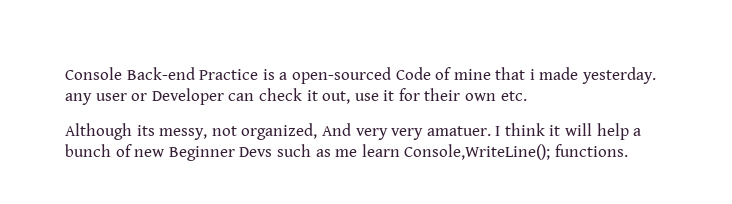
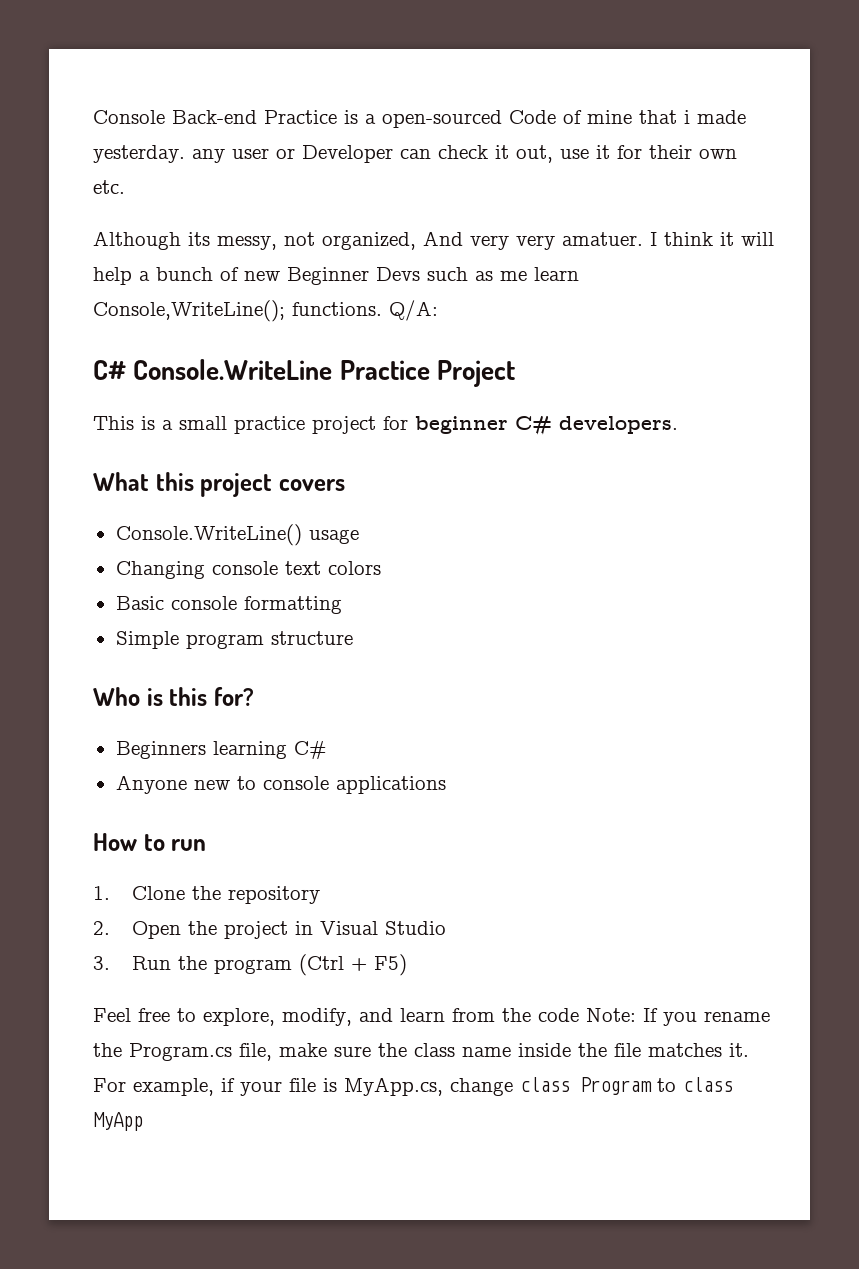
(628, 150) none -> [389,300,438,321] [93,359,515,387] [93,416,678,435] [93,472,345,497] [115,524,359,546] [115,561,381,579] [115,596,342,614] [115,631,353,649] [93,687,254,706] [115,740,327,760] [115,775,446,794] [93,833,207,851] [93,886,321,904] [93,921,447,939] [93,954,408,976] [93,1008,770,1026] [93,1043,749,1061] [93,1077,733,1096] [93,1112,143,1131] Q/A: // C# Console.WriteLine Practice Project // This is a small practice project for beginner C# developers. // What this project covers // Console.WriteLine() usage // Changing console text colors // Basic console formatting // Simple program structure // Who is this for? // Beginners learning C# // Anyone new to console applications // How to run // 1. Clone the repository // 2. Open the project in Visual Studio // 3. Run the program (Ctrl + F5) // Feel free to explore, modify, and learn from the code Note: If you rename the Program.cs file, make sure the class name inside the file matches it. For example, if your file is MyApp.cs, change class Program to class MyApp

